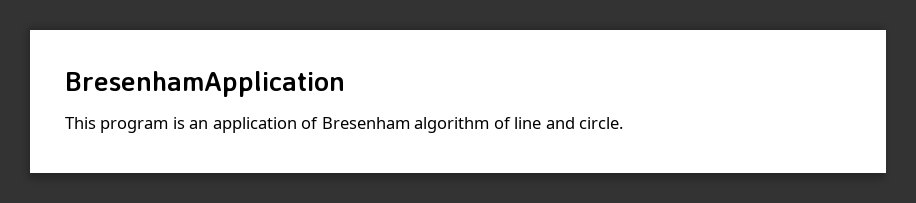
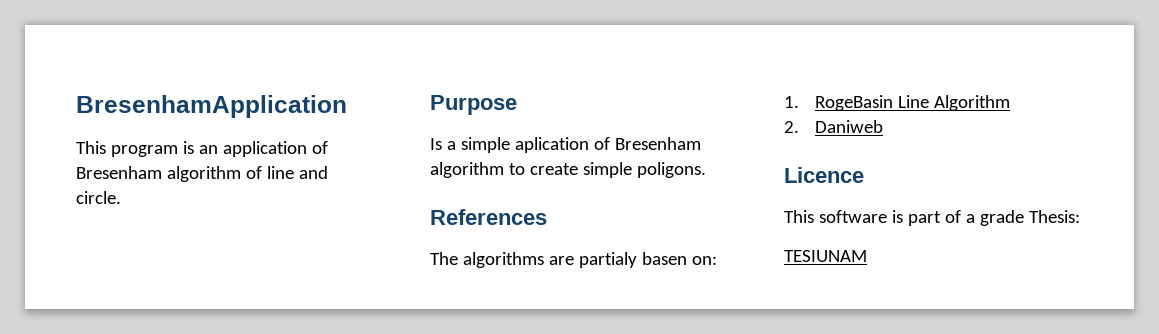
(624, 123) none -> [430,95,517,115] [430,137,701,153] [430,162,706,178] [430,209,547,225] [430,252,717,268] [784,95,1011,111] [784,120,884,133] [784,167,864,183] [784,210,1080,226] [784,250,867,262] // Purpose // Is a simple aplication of Bresenham algorithm to create simple poligons. // References // The algorithms are partialy basen on: // 1. RogeBasin Line Algorithm // 2. Daniweb // Licence // This software is part of a grade Thesis: // TESIUNAM

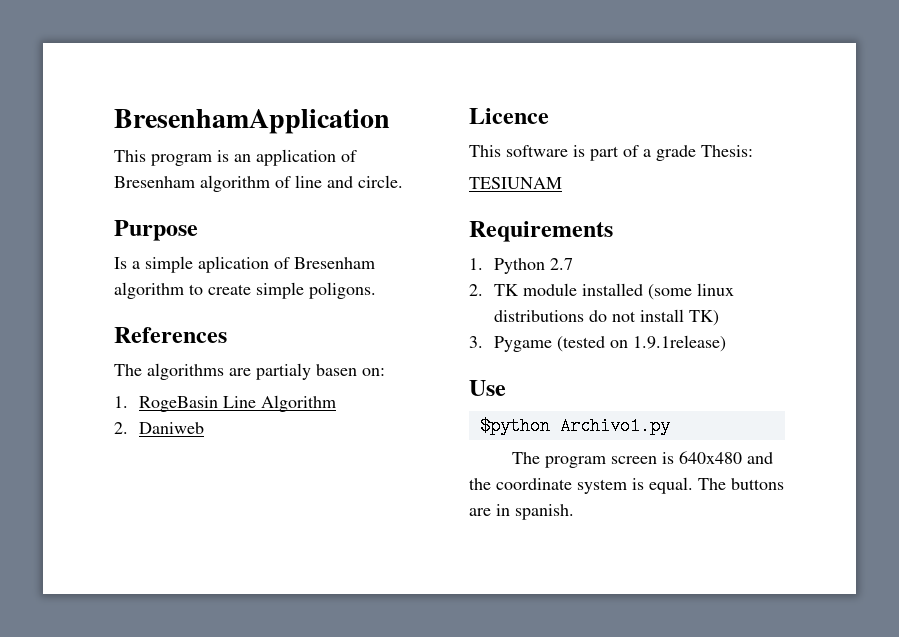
(867, 256) none -> [469,221,613,242] [469,258,574,274] [469,283,735,300] [494,309,720,326] [469,335,727,352] [469,380,506,396] [479,417,670,435] [512,451,774,468] [469,477,784,494] [469,504,574,520] // Requirements // 1. Python 2.7 // 2. TK module installed (some linux distributions do not install TK) // 3. Pygame (tested on 1.9.1release) // Use // $python Archivo1.py // The program screen is 640x480 and the coordinate system is equal. The buttons are in spanish.

